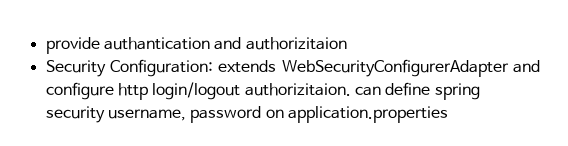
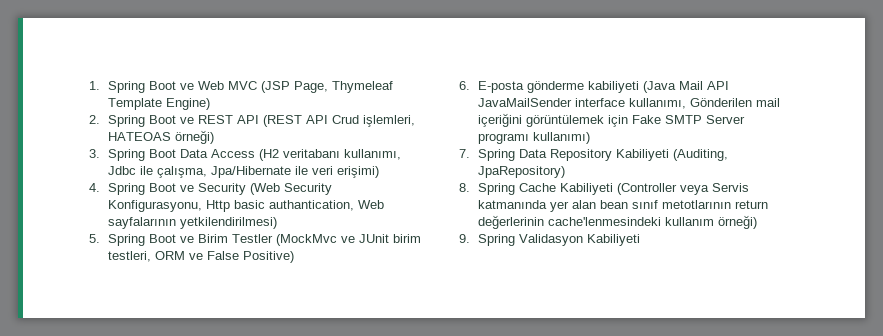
[45,37,347,54] [45,59,540,77] [45,82,480,100] [45,106,448,123] provide authantication and authorizitaion // Security Configuration: extends WebSecurityConfigurerAdapter and configure http login/logout authorizitaion. can define spring security username, password on application.properties -> [89,81,393,93] [107,98,210,110] [89,115,415,127] [107,130,214,144] [89,149,401,161] [107,166,379,178] [89,183,332,195] [107,200,384,212] [107,217,277,229] [89,234,421,246] [107,251,294,263] [459,81,729,93] [477,98,780,109] [477,113,745,127] [477,132,590,144] [459,149,728,161] [477,166,565,178] [459,183,749,195] [477,200,768,212] [477,215,757,229] [459,234,640,246] 1. Spring Boot ve Web MVC (JSP Page, Thymeleaf Template Engine) // 2. Spring Boot ve REST API (REST API Crud işlemleri, HATEOAS örneği) // 3. Spring Boot Data Access (H2 veritabanı kullanımı, Jdbc ile çalışma, Jpa/Hibernate ile veri erişimi) // 4. Spring Boot ve Security (Web Security Konfigurasyonu, Http basic authantication, Web sayfalarının yetkilendirilmesi) // 5. Spring Boot ve Birim Testler (MockMvc ve JUnit birim testleri, ORM ve False Positive) // 6. E-posta gönderme kabiliyeti (Java Mail API JavaMailSender interface kullanımı, Gönderilen mail içeriğini görüntülemek için Fake SMTP Server programı kullanımı) // 7. Spring Data Repository Kabiliyeti (Auditing, JpaRepository) // 8. Spring Cache Kabiliyeti (Controller veya Servis katmanında yer alan bean sınıf metotlarının return değerlerinin cache'lenmesindeki kullanım örneği) // 9. Spring Validasyon Kabiliyeti

